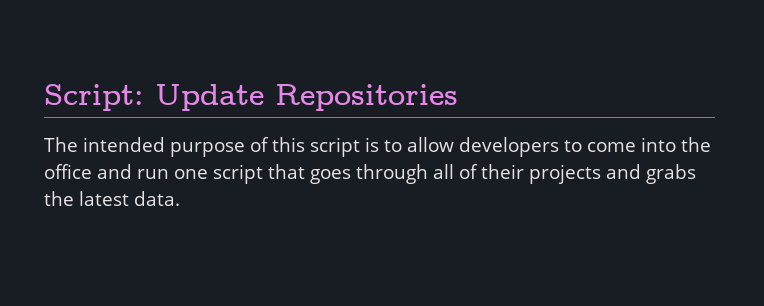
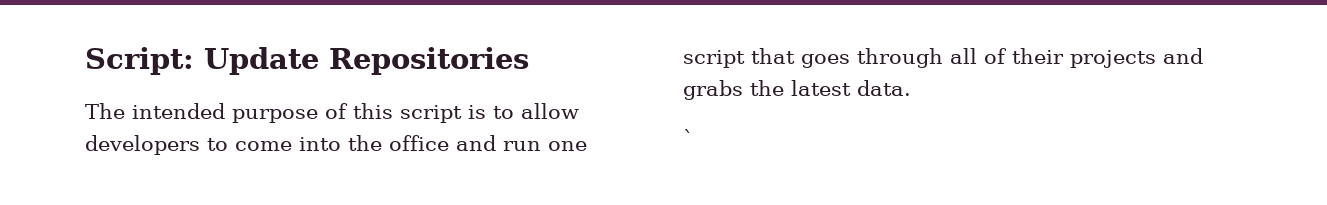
(180, 198) none -> [683,129,694,146] // `

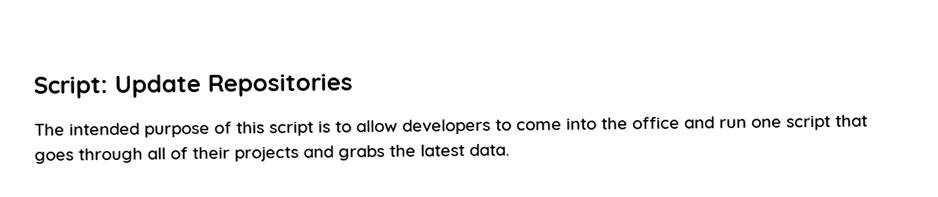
[683,129,694,146] // ` -> (510, 149) none

